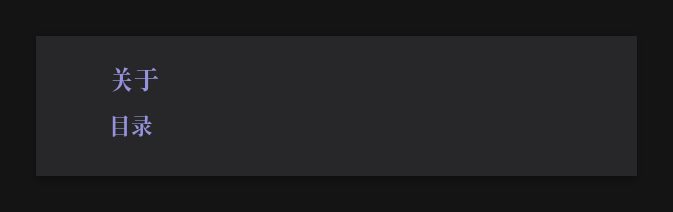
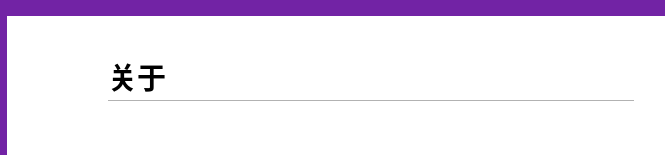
[109,115,153,137] // 目录 -> (166, 78) none

